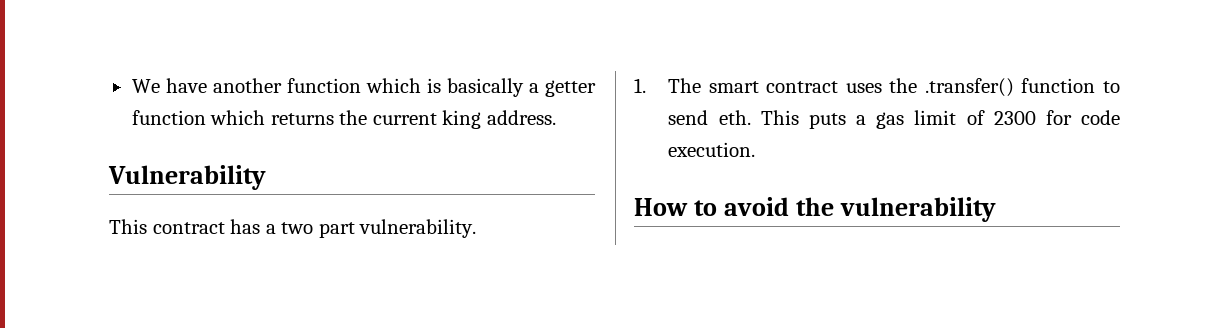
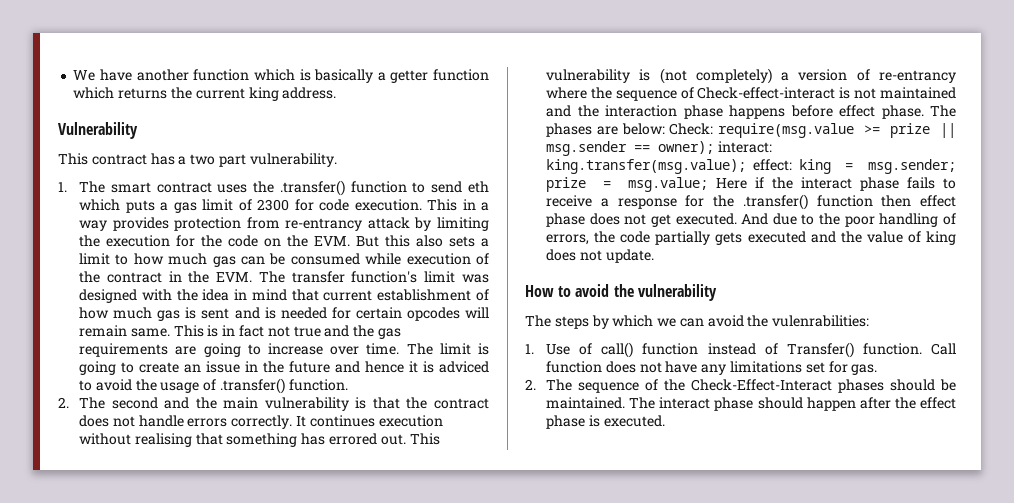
[718,110,799,125] eth. This -> [468,181,489,193] [79,199,121,211] eth which
(756, 149) none -> [427,199,490,211] [79,217,489,231] [79,235,490,247] [79,253,489,267] [79,271,490,283] [79,289,490,303] [79,307,489,321] [79,325,401,339] [79,343,490,357] [79,361,490,375] [79,378,348,394] [58,397,489,411] [79,415,443,429] [79,433,440,447] [546,68,956,84] [546,87,956,101] [546,105,956,119] [546,123,956,138] [546,141,772,156] [546,159,956,174] [546,177,956,192] [546,194,957,210] [546,213,956,227] [546,231,956,245] [546,249,654,263] This in a way provides protection from re-entrancy attack by limiting the execution for the code on the EVM. But this also sets a limit to how much gas can be consumed while execution of the contract in the EVM. The transfer function's limit was designed with the idea in mind that current establishment of how much gas is sent and is needed for certain opcodes will remain same. This is in fact not true and the gas requirements are going to increase over time. The limit is going to create an issue in the future and hence it is adviced to avoid the usage of .transfer() function. // 2. The second and the main vulnerability is that the contract does not handle errors correctly. It continues execution without realising that something has errored out. This vulnerability is (not completely) a version of re-entrancy where the sequence of Check-effect-interact is not maintained and the interaction phase happens before effect phase. The phases are below: Check: require(msg.value >= prize || msg.sender == owner); interact: king.transfer(msg.value); effect: king = msg.sender; prize = msg.value; Here if the interact phase fails to receive a response for the .transfer() function then effect phase does not get executed. And due to the poor handling of errors, the code partially gets executed and the value of king does not update.
(996, 209) none -> [525,315,870,329] [525,342,956,358] [546,361,878,375] [525,379,956,393] [546,397,956,411] [546,415,665,429] // The steps by which we can avoid the vulenrabilities: // 1. Use of call() function instead of Transfer() function. Call function does not have any limitations set for gas. // 2. The sequence of the Check-Effect-Interact phases should be maintained. The interact phase should happen after the effect phase is executed.

